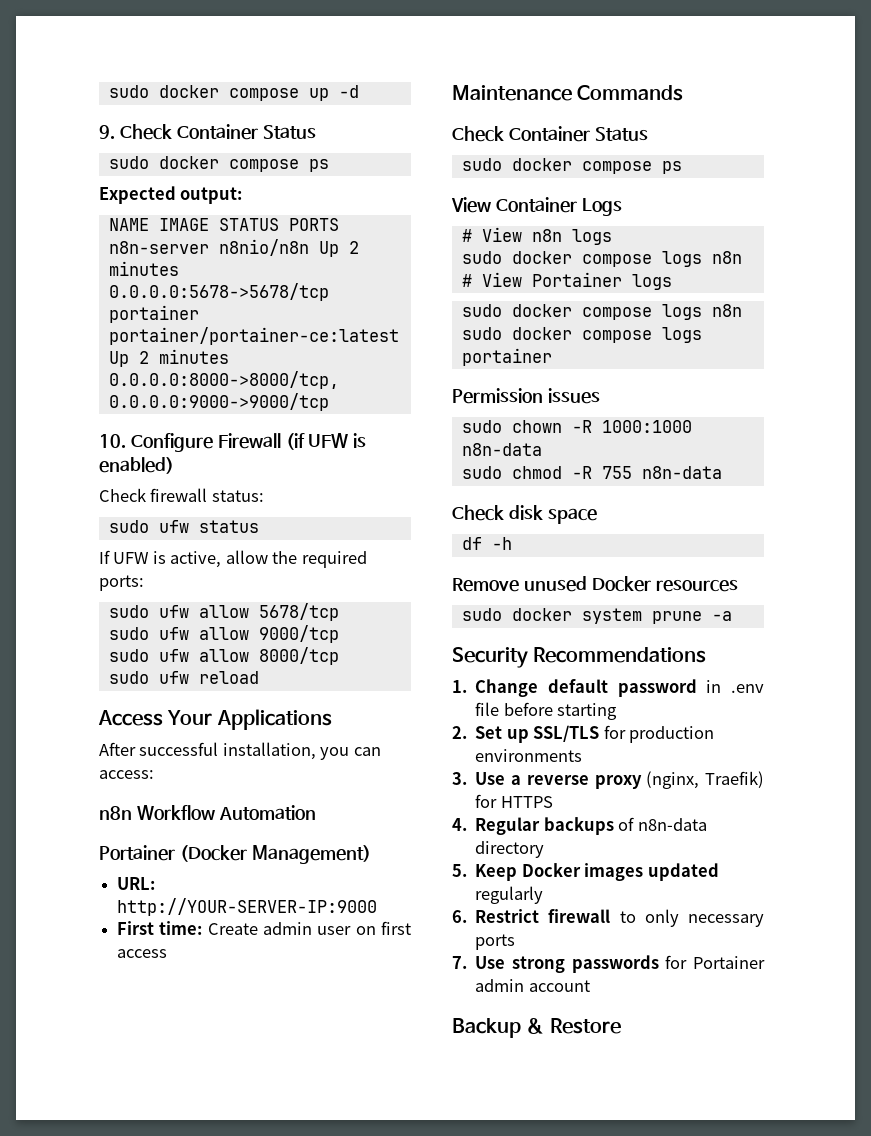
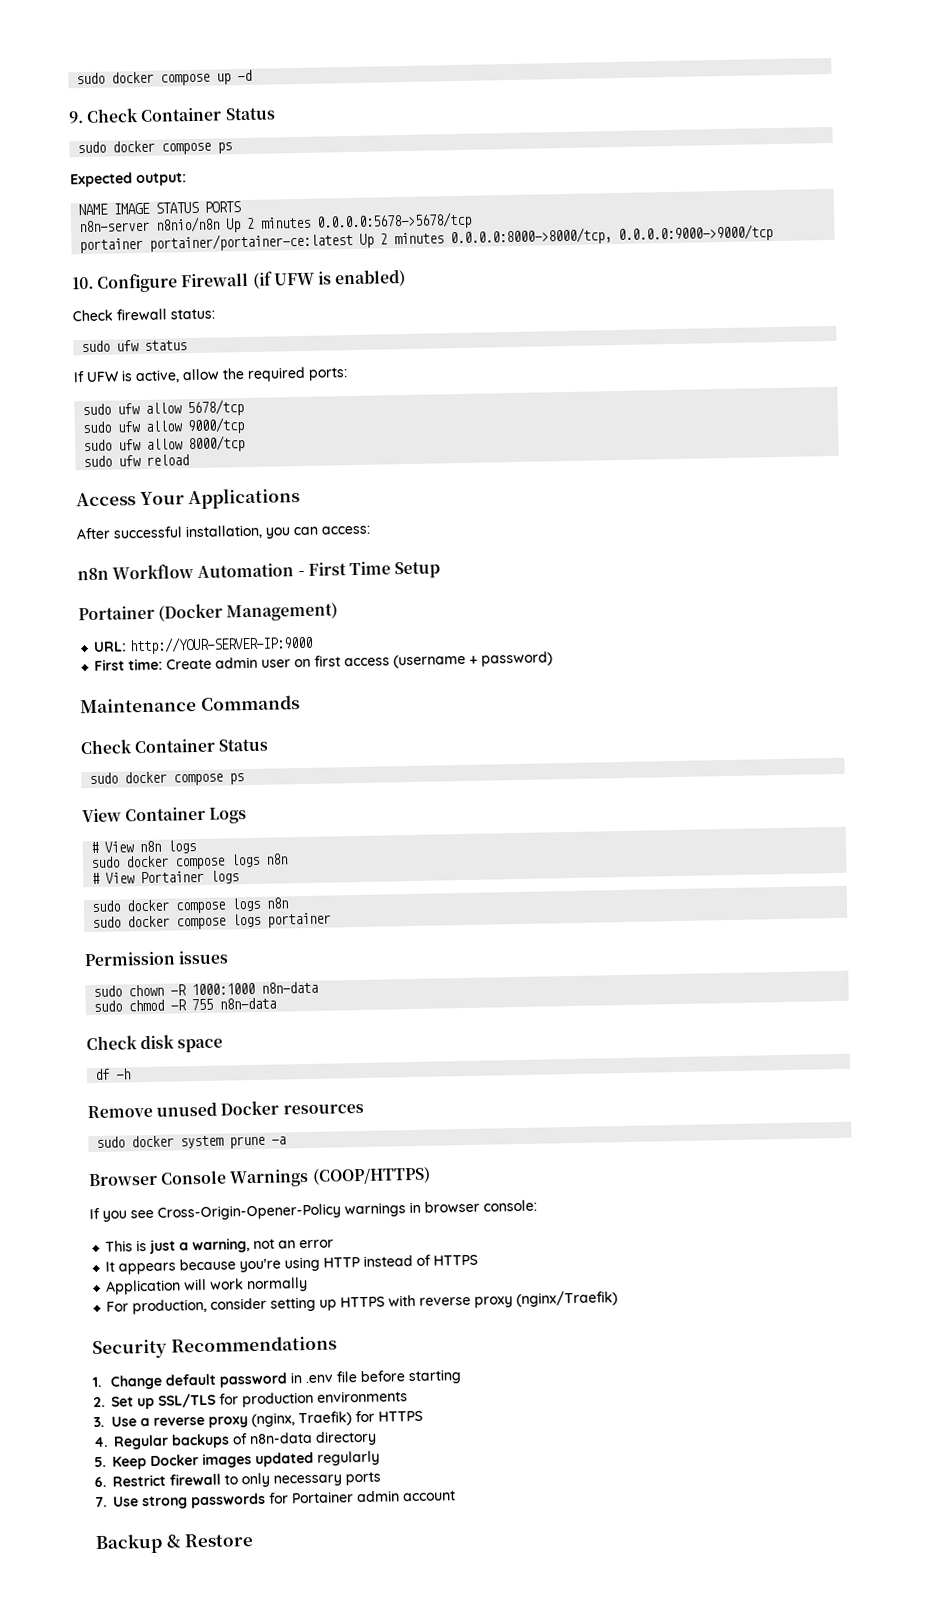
(316, 812) none -> [297,561,441,579] - First Time Setup
(168, 953) none -> [393,651,554,669] (username + password)
(732, 616) none -> [88,1166,431,1188] [89,1199,537,1222] [105,1238,335,1254] [105,1254,479,1275] [105,1277,309,1295] [106,1290,619,1315] // Browser Console Warnings (COOP/HTTPS) // If you see Cross-Origin-Opener-Policy warnings in browser console: // This is just a warning, not an error // It appears because you're using HTTP instead of HTTPS // Application will work normally // For production, consider setting up HTTPS with reverse proxy (nginx/Traefik)

